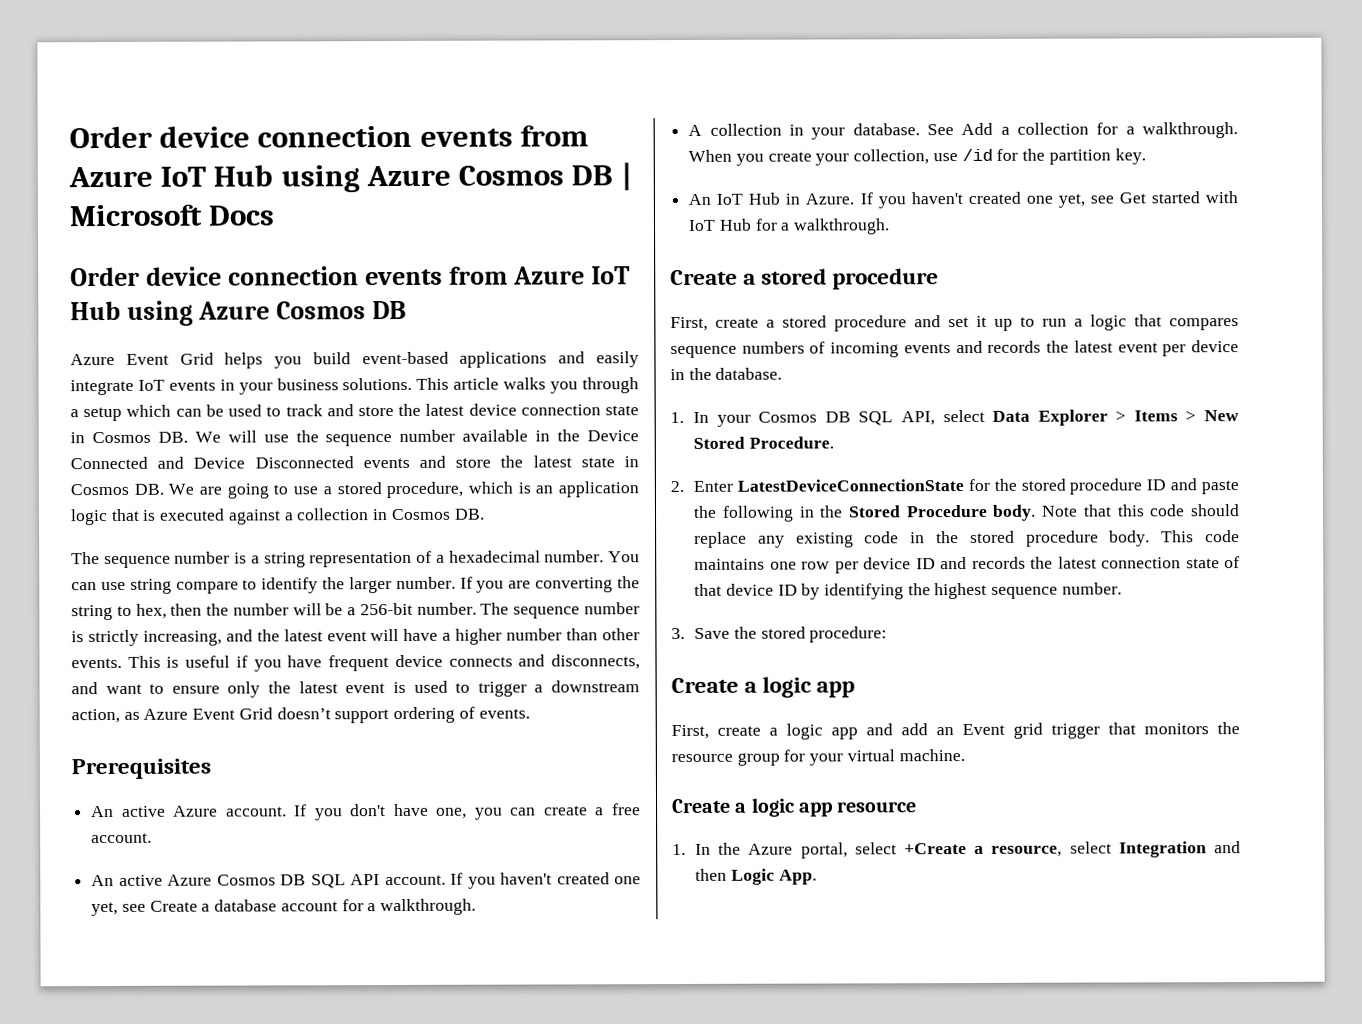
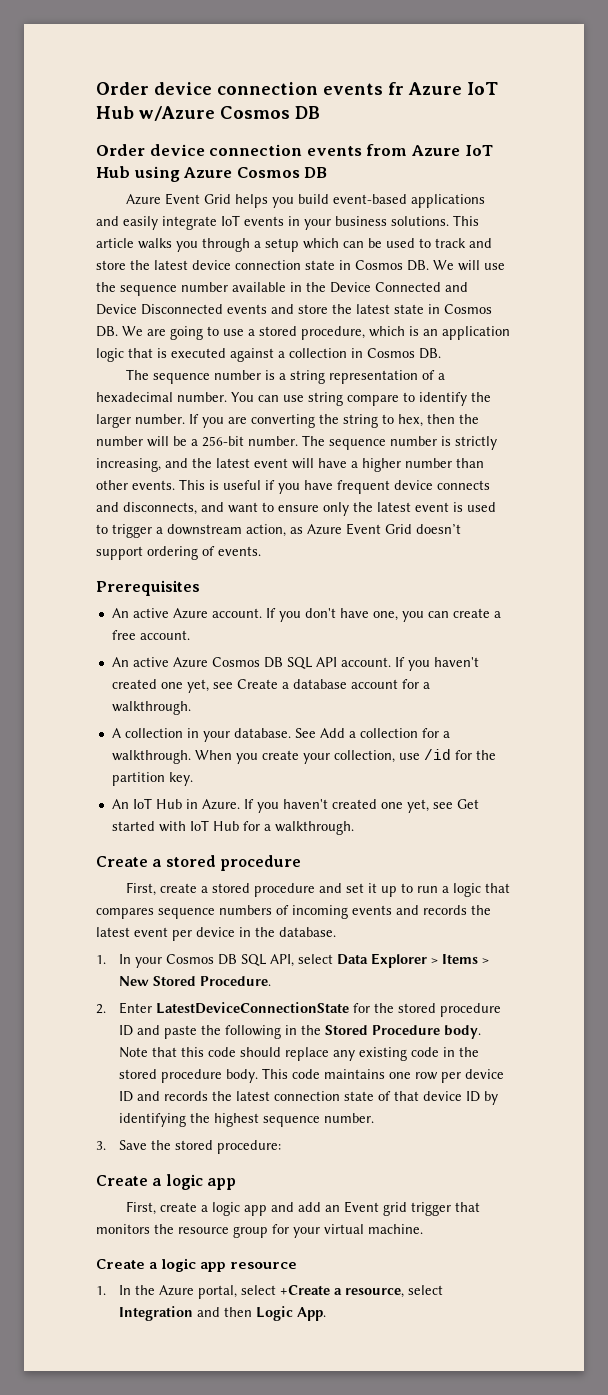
[69,125,589,149] [68,162,632,193] [69,204,275,227] Order device connection events from Azure IoT Hub using Azure Cosmos DB | Microsoft Docs -> [96,82,498,95] [96,106,320,121] Order device connection events fr Azure IoT Hub w/Azure Cosmos DB

